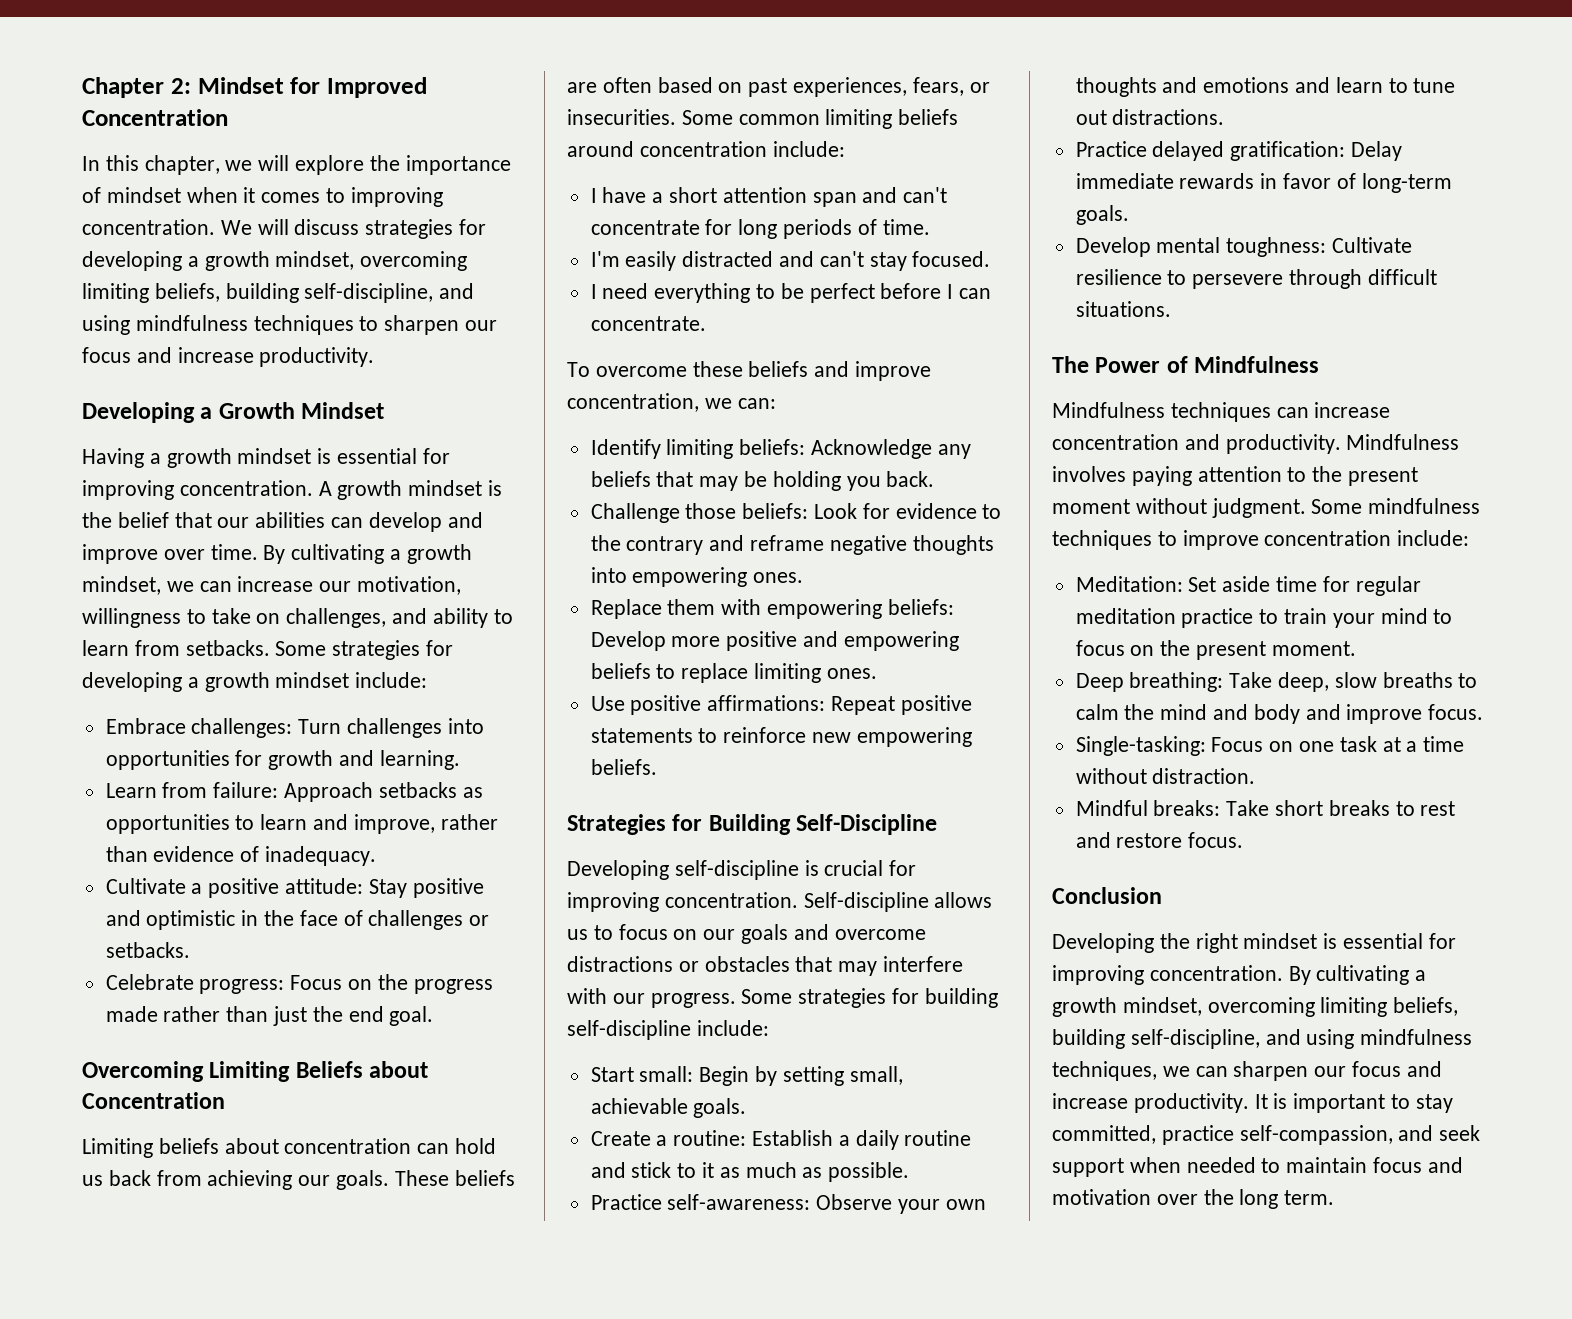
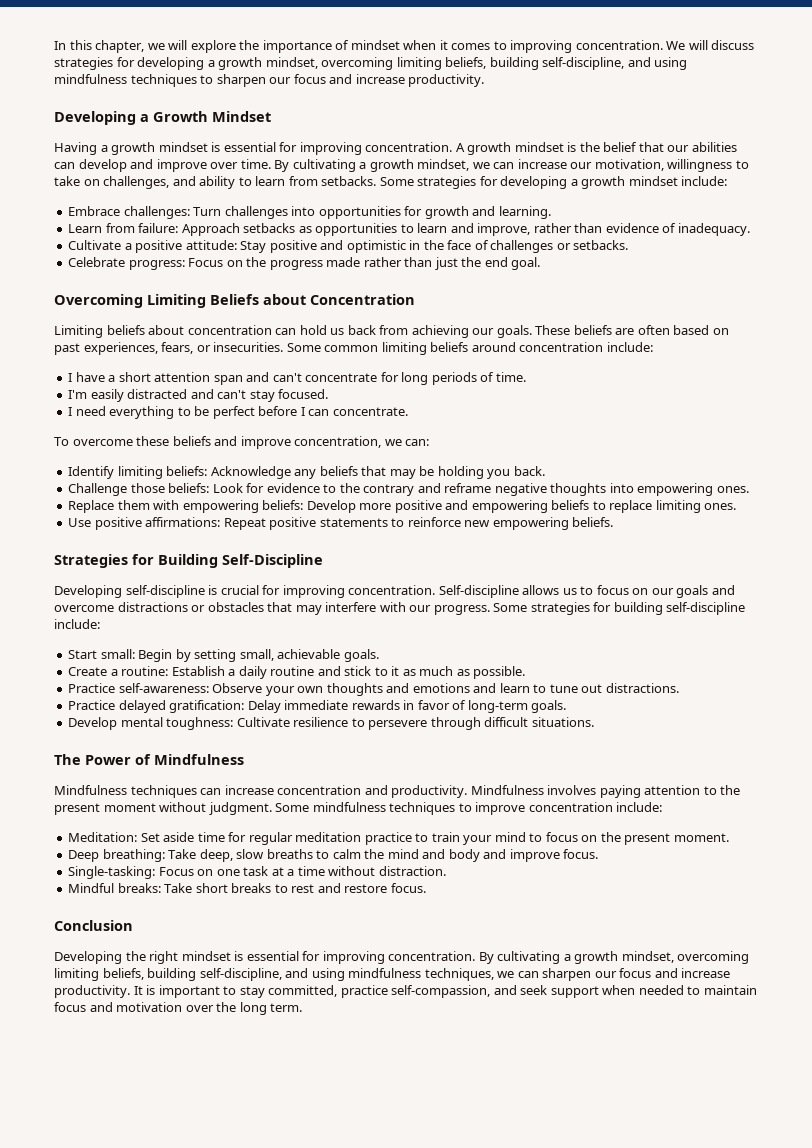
[82,77,427,98] [82,109,228,126] Chapter 2: Mindset for Improved Concentration // -> (54, 45) none

